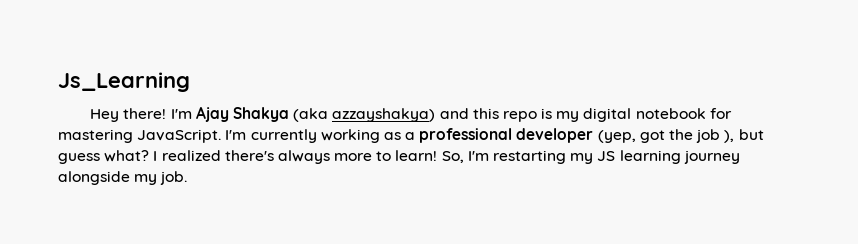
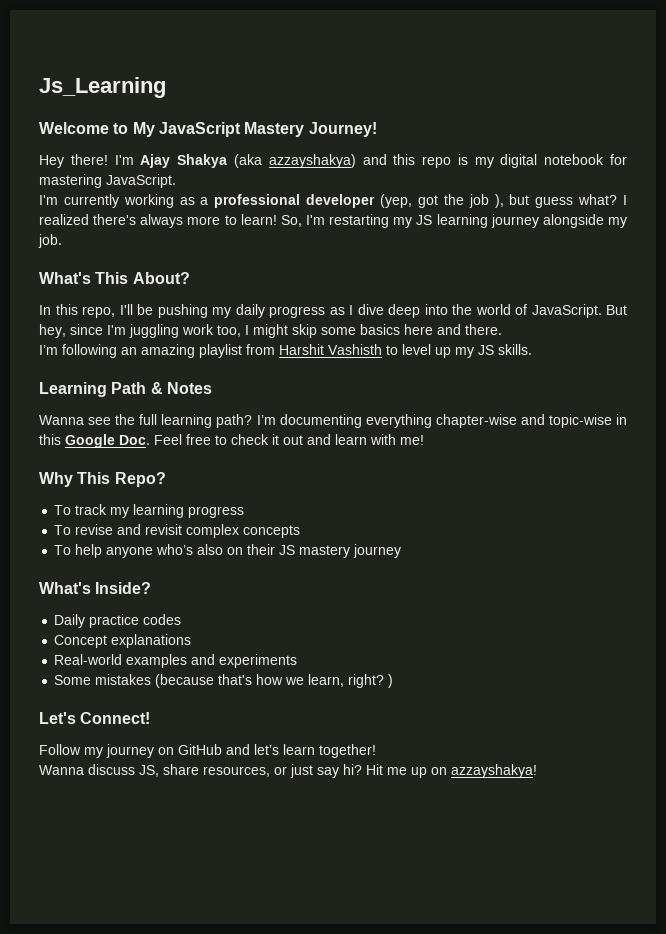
(190, 82) none -> [39,122,377,137] // Welcome to My JavaScript Mastery Journey!
(222, 136) none -> (176, 181) //
(188, 178) none -> [39,272,190,284] [39,304,627,318] [39,324,502,338] [39,344,532,358] [39,382,212,397] [39,414,627,428] [39,434,424,448] [39,472,166,487] [54,504,245,518] [54,524,301,538] [54,544,402,558] [39,582,152,594] [54,614,182,628] [54,634,192,648] [54,654,298,668] [54,674,394,688] [39,712,151,724] [39,744,376,758] [39,764,537,778] // What's This About? // In this repo, I'll be pushing my daily progress as I dive deep into the world of JavaScript. But hey, since I'm juggling work too, I might skip some basics here and there. // I’m following an amazing playlist from Harshit Vashisth to level up my JS skills. // Learning Path & Notes // Wanna see the full learning path? I’m documenting everything chapter-wise and topic-wise in this Google Doc. Feel free to check it out and learn with me! // Why This Repo? // To track my learning progress // To revise and revisit complex concepts // To help anyone who’s also on their JS mastery journey // What's Inside? // Daily practice codes // Concept explanations // Real-world examples and experiments // Some mistakes (because that's how we learn, right? ) // Let's Connect! // Follow my journey on GitHub and let’s learn together! // Wanna discuss JS, share resources, or just say hi? Hit me up on azzayshakya!

